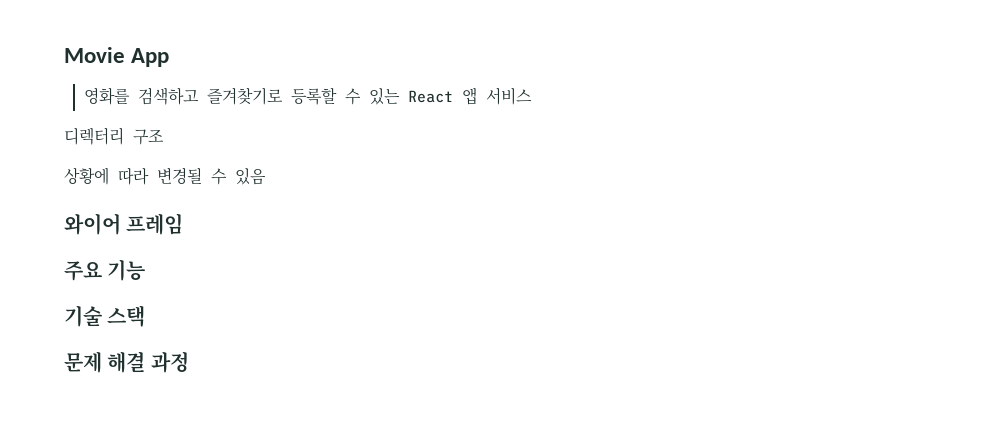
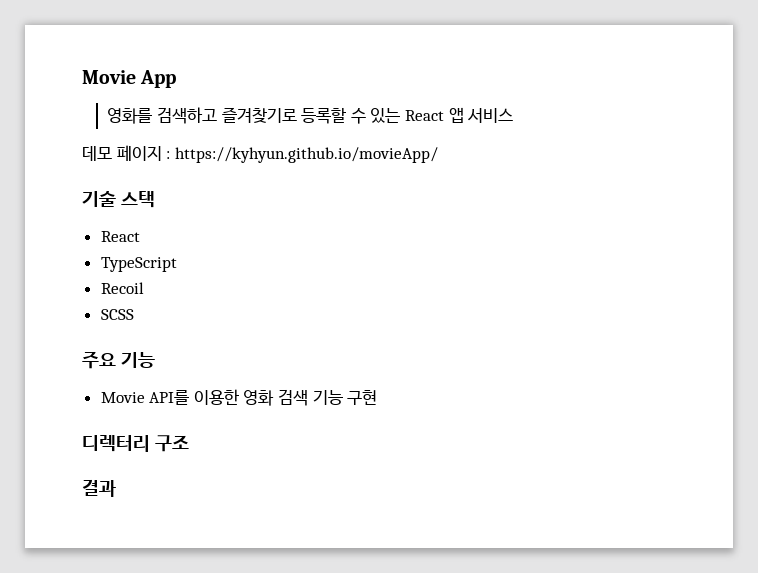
[64,127,164,145] [64,167,266,185] [64,213,184,235] [64,259,146,281] [64,305,146,327] [64,351,189,373] 디렉터리 구조 // 상황에 따라 변경될 수 있음 // 와이어 프레임 // 주요 기능 // 기술 스택 // 문제 해결 과정 -> [82,145,438,163] [82,191,155,208] [100,231,140,242] [100,257,177,272] [100,282,144,294] [100,309,134,320] [82,351,155,369] [100,389,378,406] [82,435,189,452] [82,479,116,497] 데모 페이지 : https://kyhyun.github.io/movieApp/ // 기술 스택 // React // TypeScript // Recoil // SCSS // 주요 기능 // Movie API를 이용한 영화 검색 기능 구현 // 디렉터리 구조 // 결과

